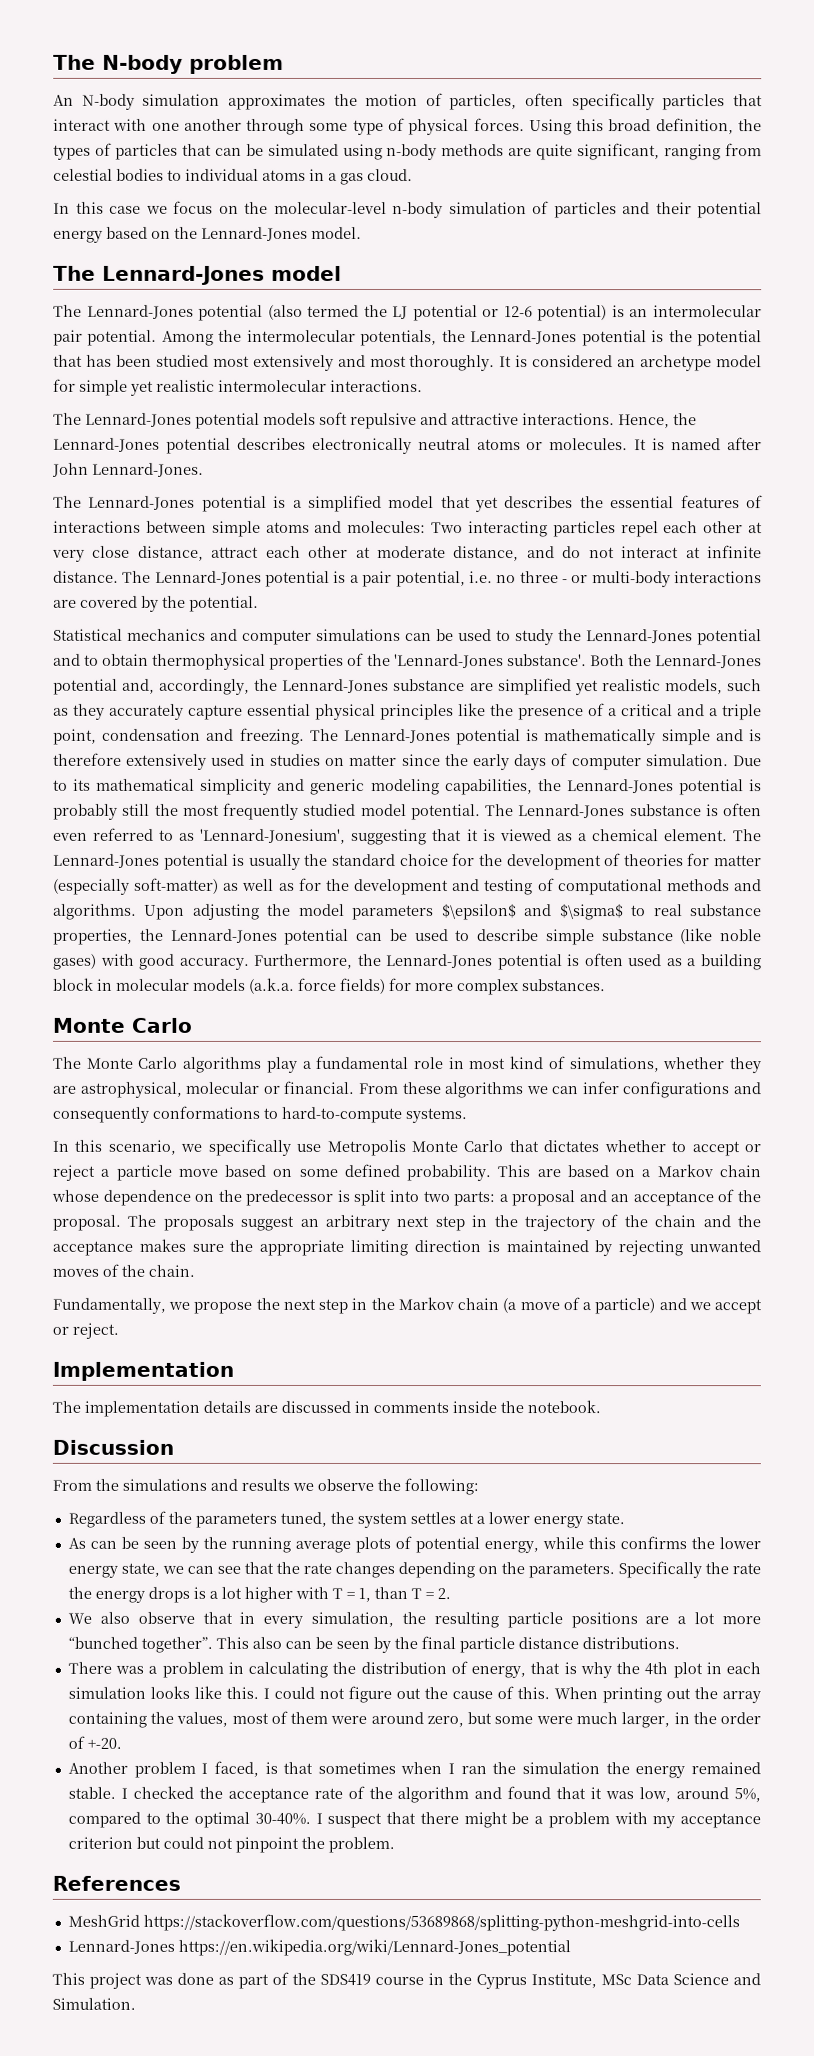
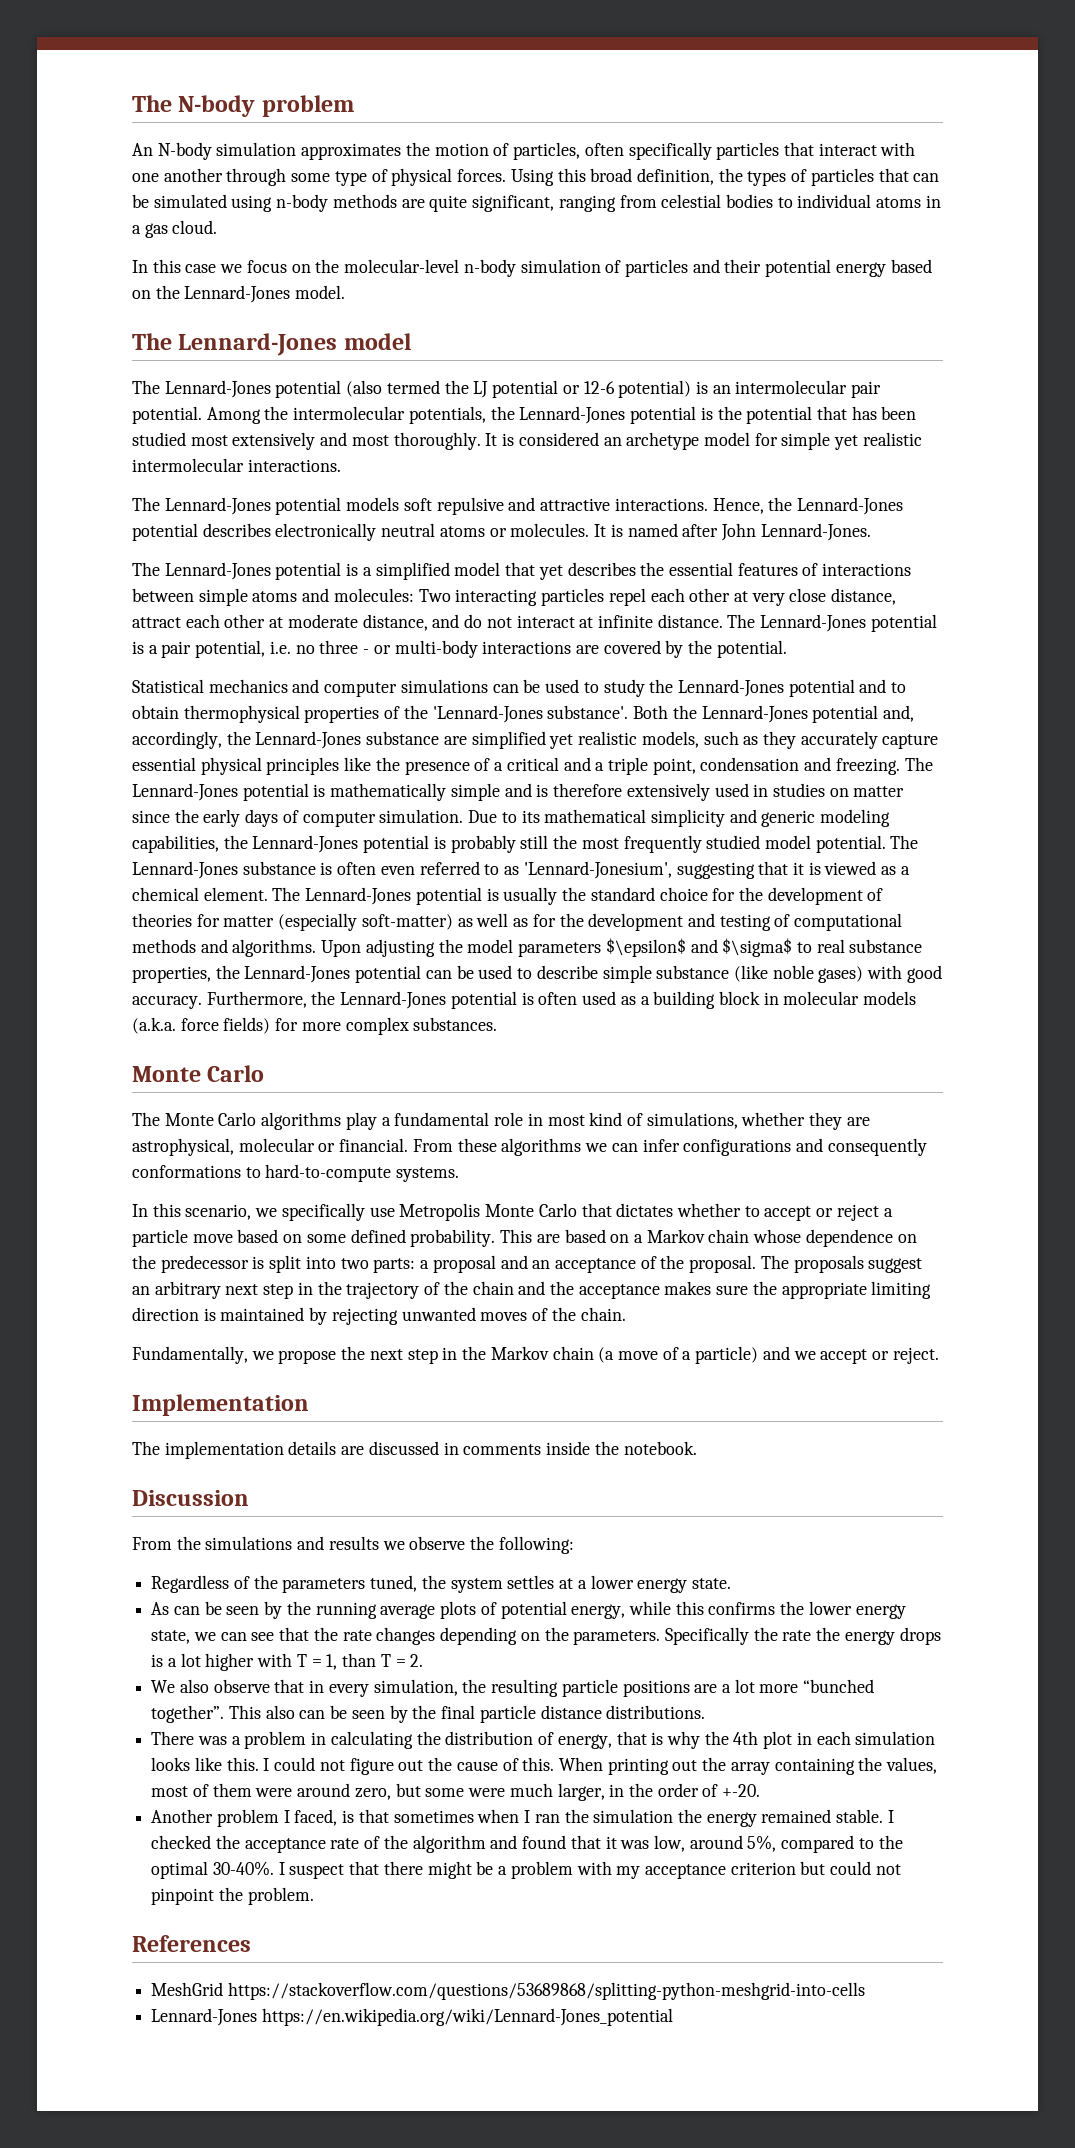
[52,1971,761,1990] [52,1997,136,2010] // This project was done as part of the SDS419 course in the Cyprus Institute, MSc Data Science and Simulation. -> (673, 2017) none

